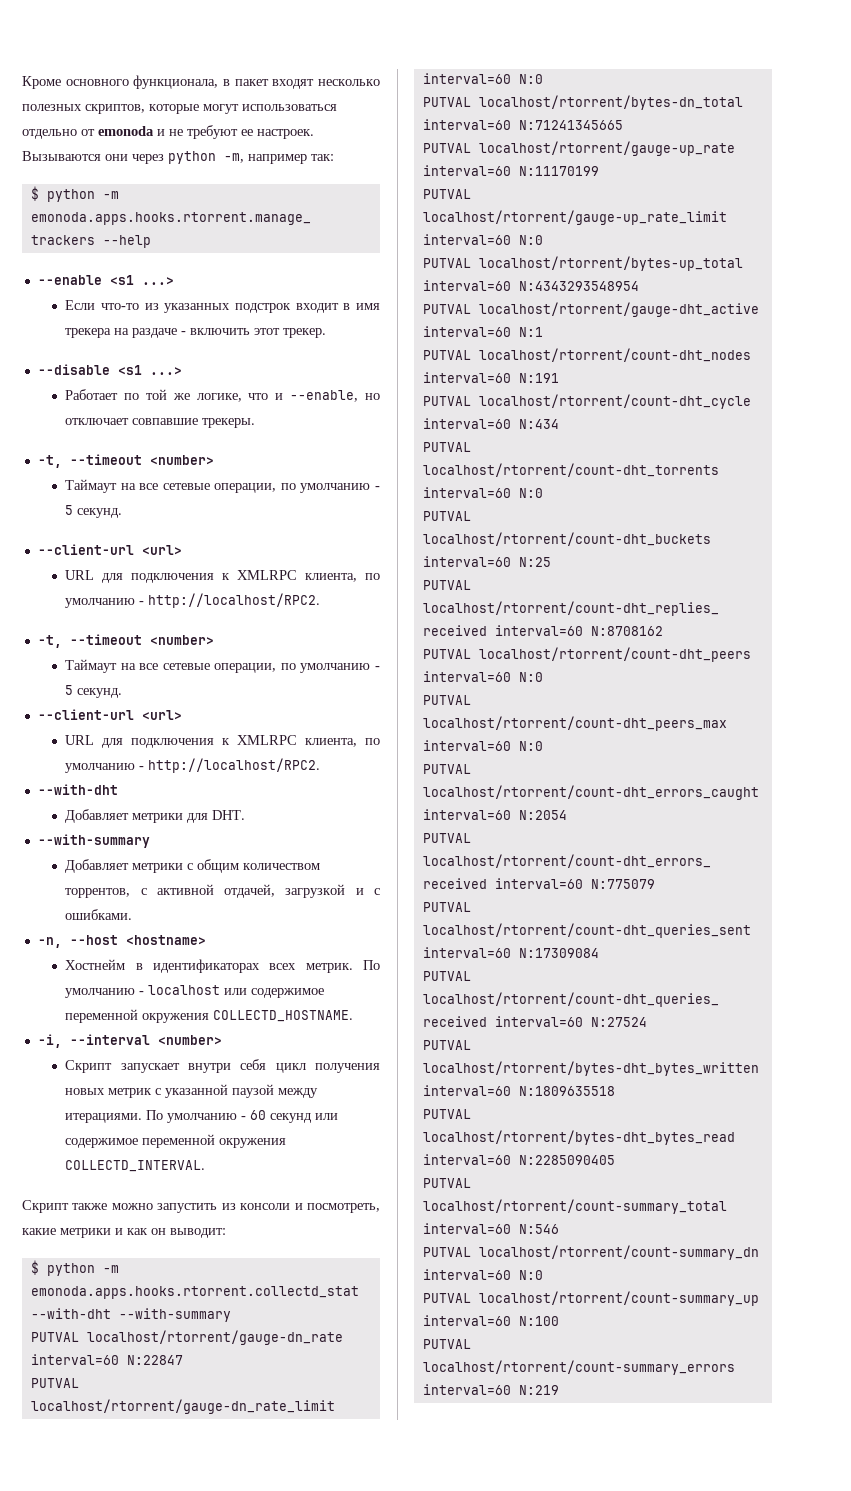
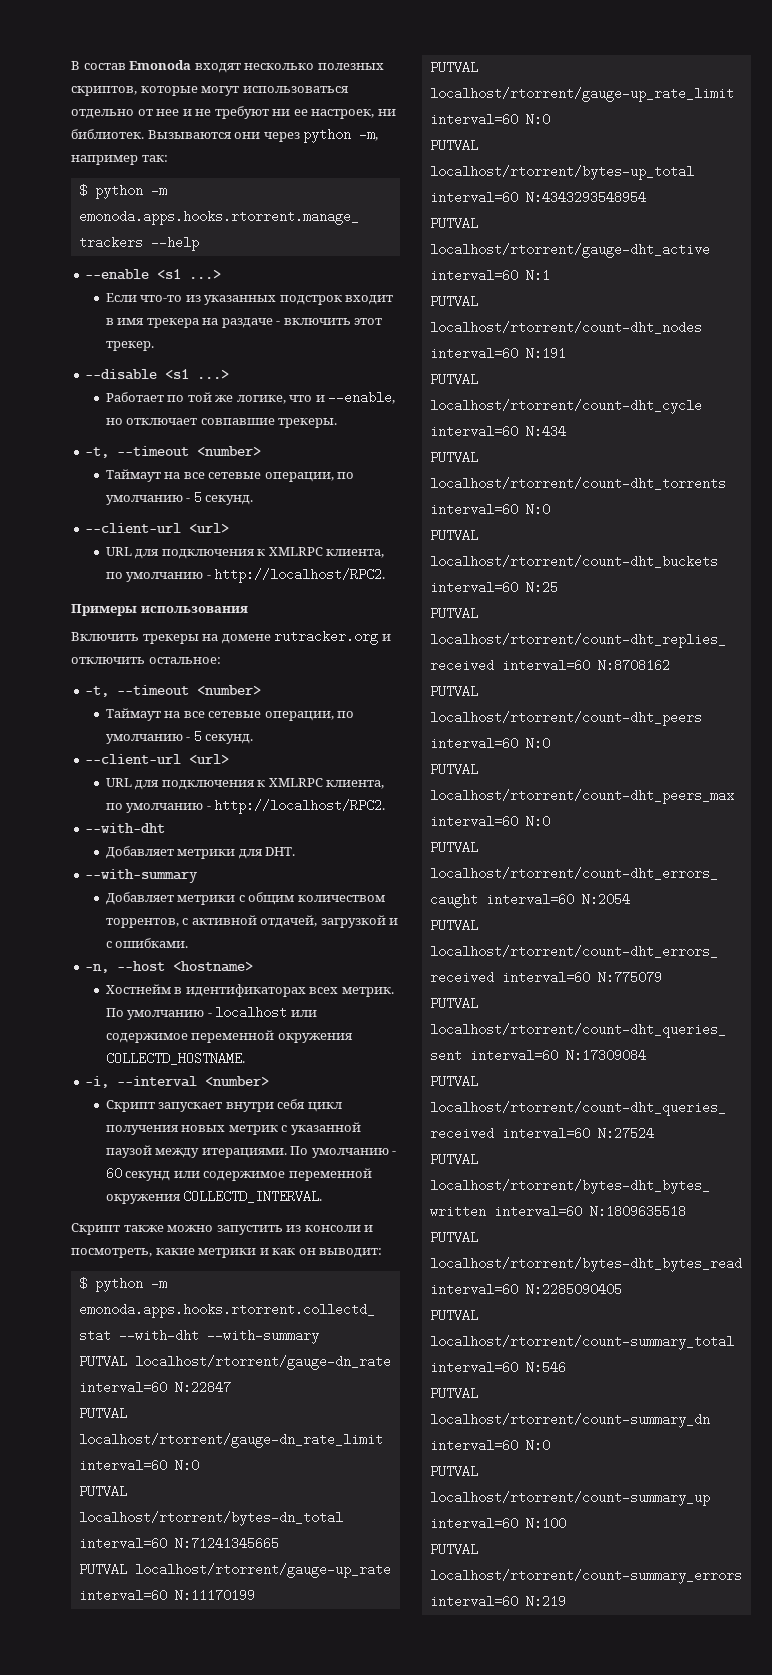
[22,75,269,89] Кроме основного функционала, в пакет -> [71,60,192,70] В состав Emonoda
[98,126,154,136] emonoda -> [156,109,180,116] нее
[241,129,314,139] ее настроек. -> [272,109,396,119] [71,129,144,139] ни ее настроек, ни библиотек.
(321, 600) none -> [71,604,248,616] [71,630,391,645] [71,657,221,664] // Примеры использования // Включить трекеры на домене rutracker.org и отключить остальное:

